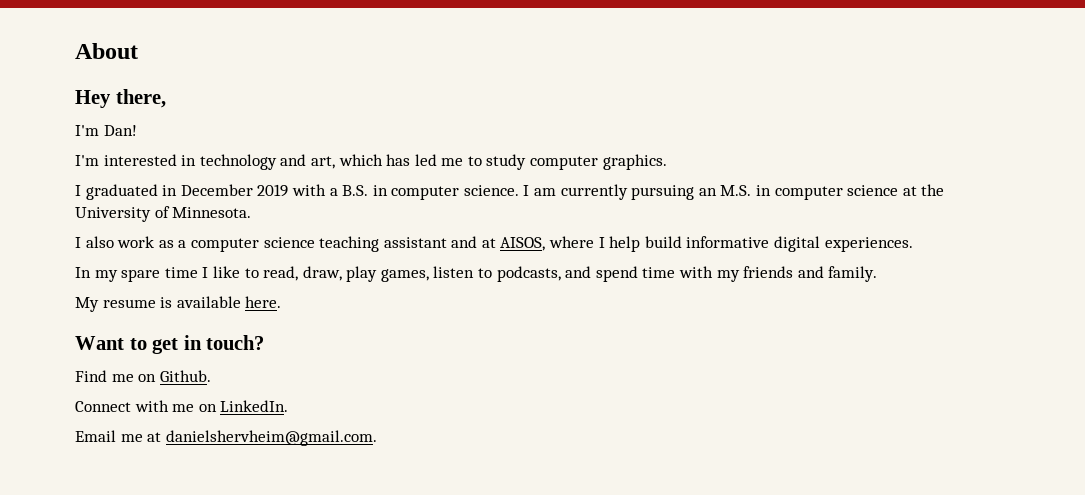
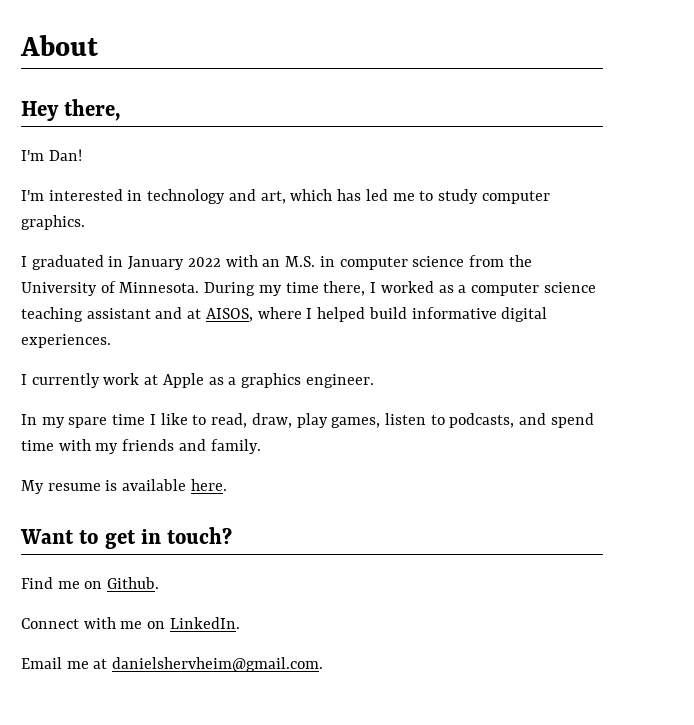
[180,184,695,200] December 2019 with a B.S. in computer science. I am currently pursuing -> [128,255,258,270] January 2022 with
[902,186,917,196] at -> [468,255,504,267] from
[75,236,155,248] // I also work -> [204,281,434,296] During my time there, I worked
[609,236,641,252] help -> [317,307,366,322] helped
(913, 244) none -> [21,373,374,388] // I currently work at Apple as a graphics engineer.

